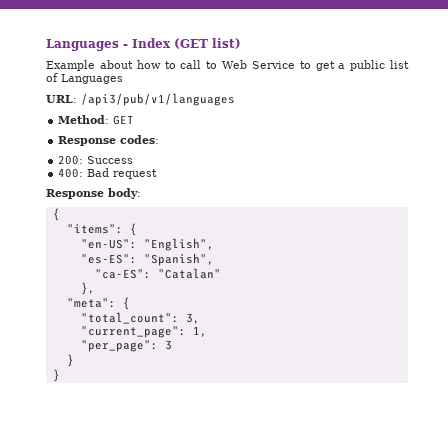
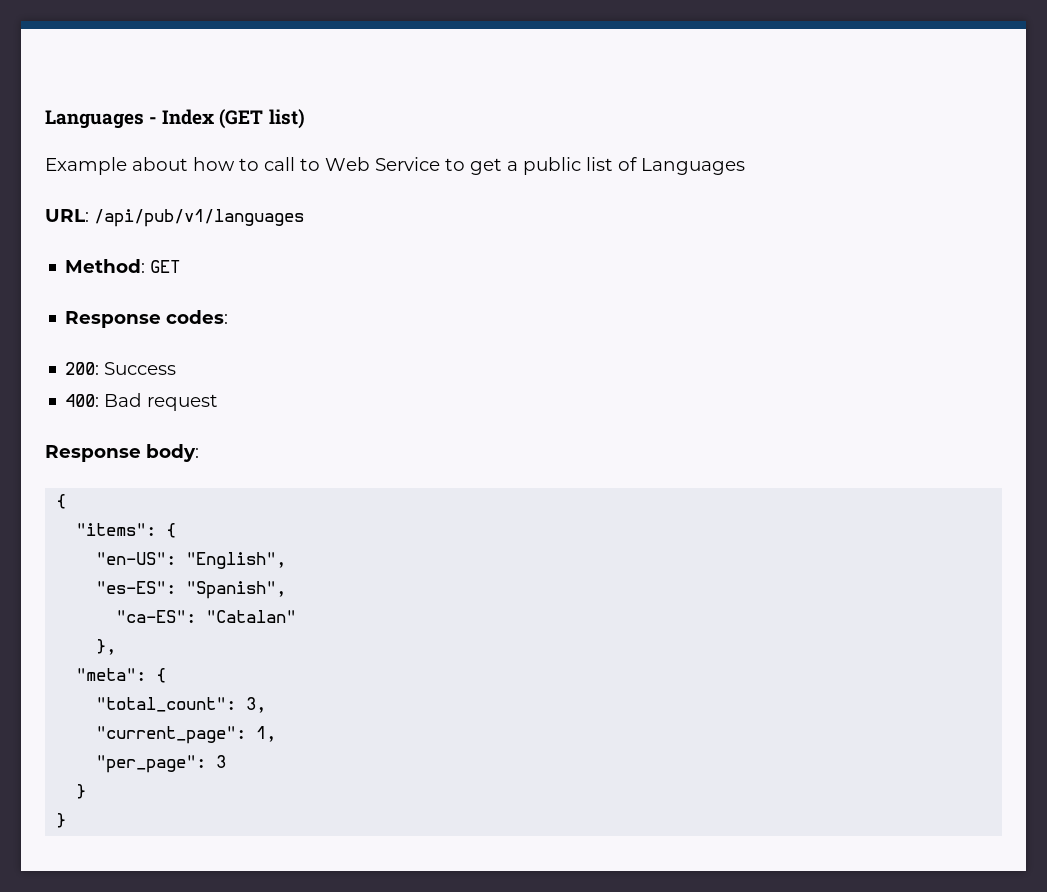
[81,93,235,106] /api3/pub/v1/languages -> [94,209,304,227] /api/pub/v1/languages

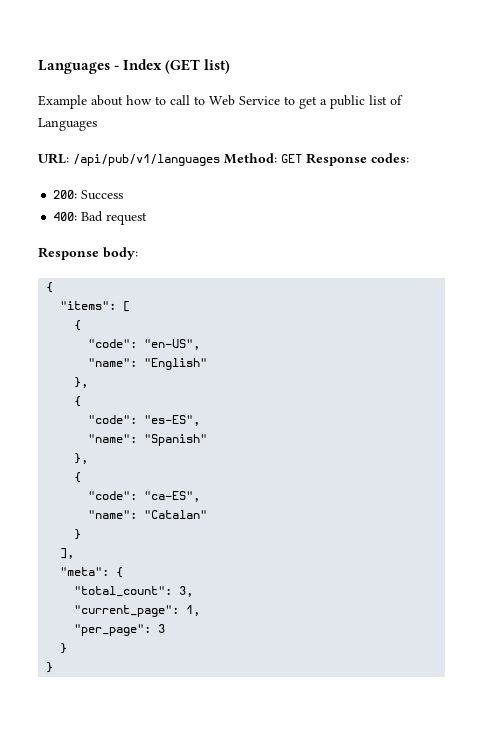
(304, 218) // -> (220, 160) none
(181, 266) // -> (302, 158) none
[166,523,177,538] [96,552,287,569] [96,581,287,599] [116,610,197,623] { // "en-US": "English", // "es-ES": "Spanish", // "ca-ES": -> [123,301,131,312] [74,320,82,331] [88,339,201,350] [88,358,208,370] [74,377,89,388] [74,396,82,407] [88,415,201,426] [88,434,208,446] [74,453,89,464] [74,472,82,483] [88,491,201,502] [88,510,138,519] [ // { // "code": "en-US", // "name": "English" // }, // { // "code": "es-ES", // "name": "Spanish" // }, // { // "code": "ca-ES", // "name":
[96,639,117,655] }, -> [74,529,82,540] [60,548,75,559] } // ],

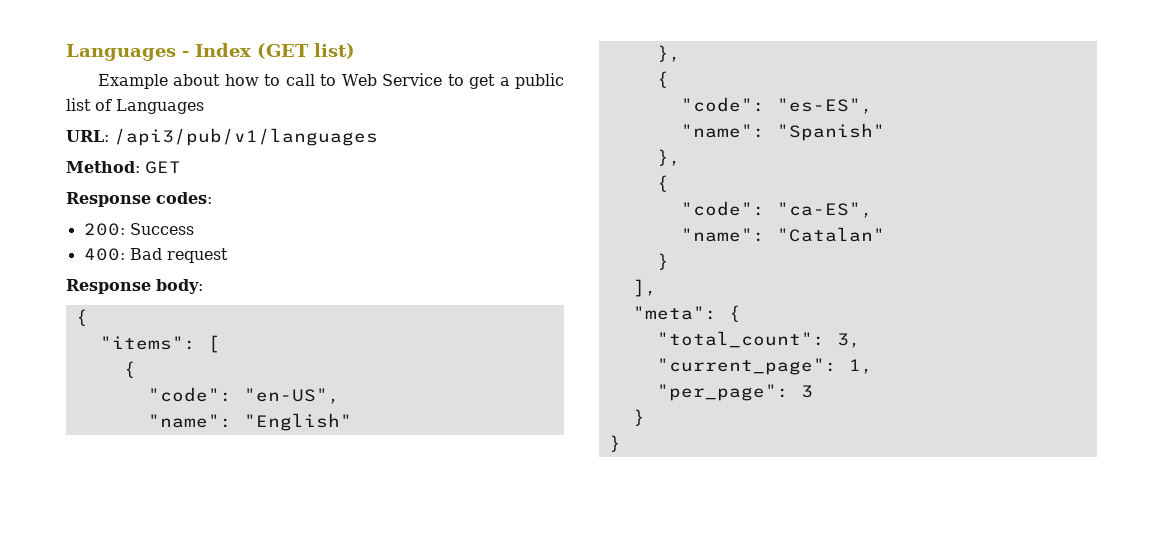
[73,154,220,166] /api/pub/v1/languages -> [114,128,378,146] /api3/pub/v1/languages //
(302, 158) none -> (181, 167) //

